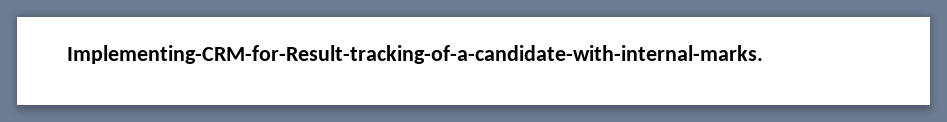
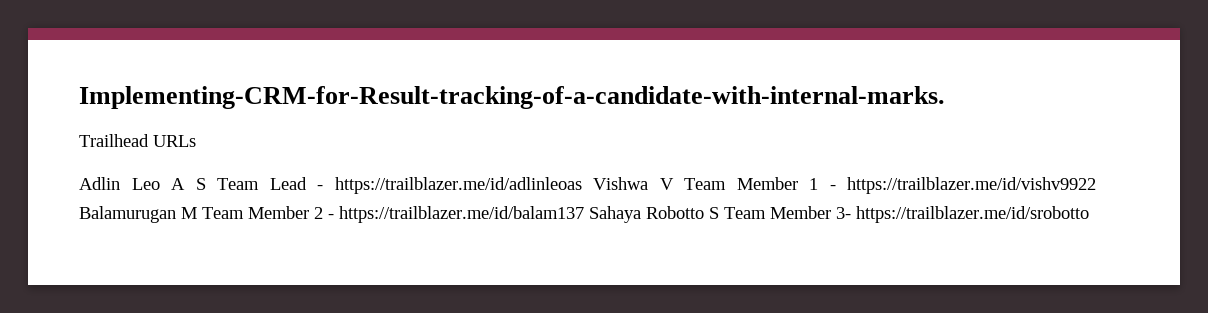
(763, 54) none -> [79,134,196,147] [79,177,1096,194] [79,206,1089,223] // Trailhead URLs // Adlin Leo A S Team Lead - https://trailblazer.me/id/adlinleoas Vishwa V Team Member 1 - https://trailblazer.me/id/vishv9922 Balamurugan M Team Member 2 - https://trailblazer.me/id/balam137 Sahaya Robotto S Team Member 3- https://trailblazer.me/id/srobotto

